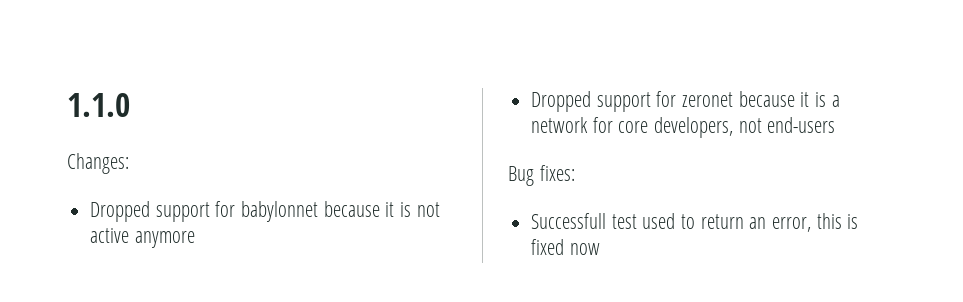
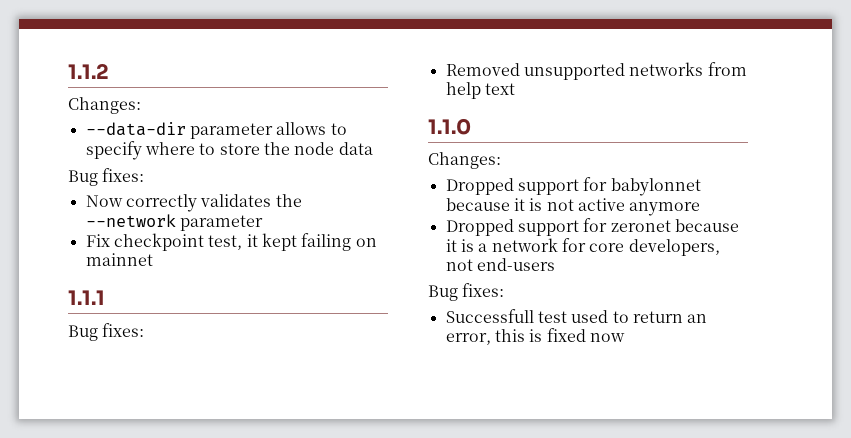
(67, 105) none -> [68,63,109,79] [68,97,141,114] [85,122,347,139] [85,141,373,160] [68,168,145,186] [85,194,302,212] [85,214,263,231] [85,233,377,251] [85,253,153,266] [68,290,105,305] [68,323,145,341] [445,62,747,80] [445,82,515,99] 1.1.2 // Changes: // --data-dir parameter allows to specify where to store the node data // Bug fixes: // Now correctly validates the --network parameter // Fix checkpoint test, it kept failing on mainnet // 1.1.1 // Bug fixes: // Removed unsupported networks from help text //

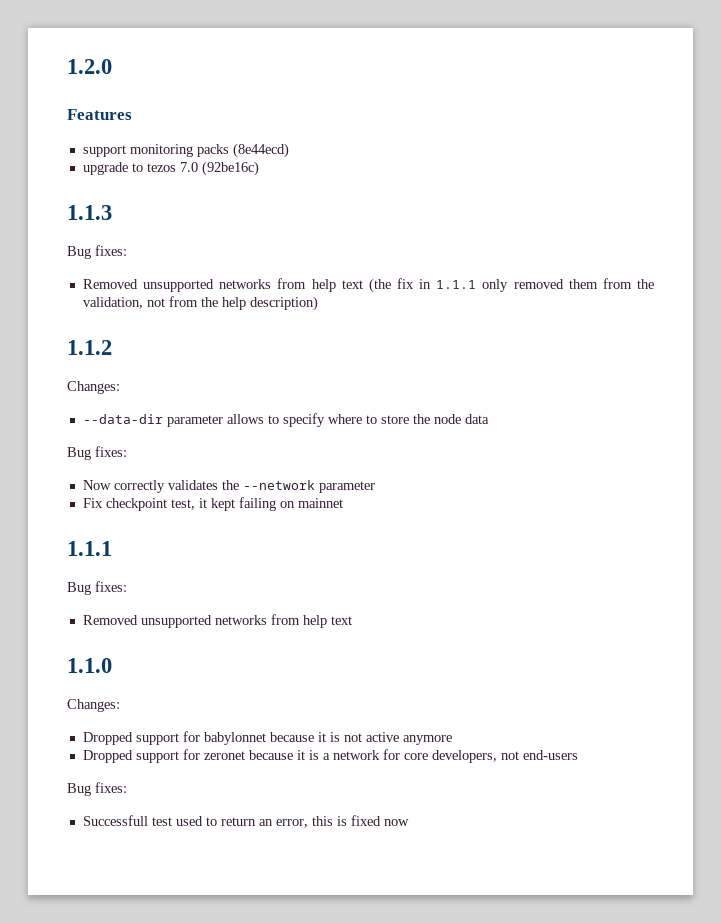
(68, 71) none -> [67,59,112,74] [67,109,132,120] [82,143,289,158] [82,161,259,176] [67,205,112,220] [67,245,127,259] [82,278,654,293] [82,296,318,311] 1.2.0 // Features // support monitoring packs (8e44ecd) // upgrade to tezos 7.0 (92be16c) // 1.1.3 // Bug fixes: // Removed unsupported networks from help text (the fix in 1.1.1 only removed them from the validation, not from the help description) //

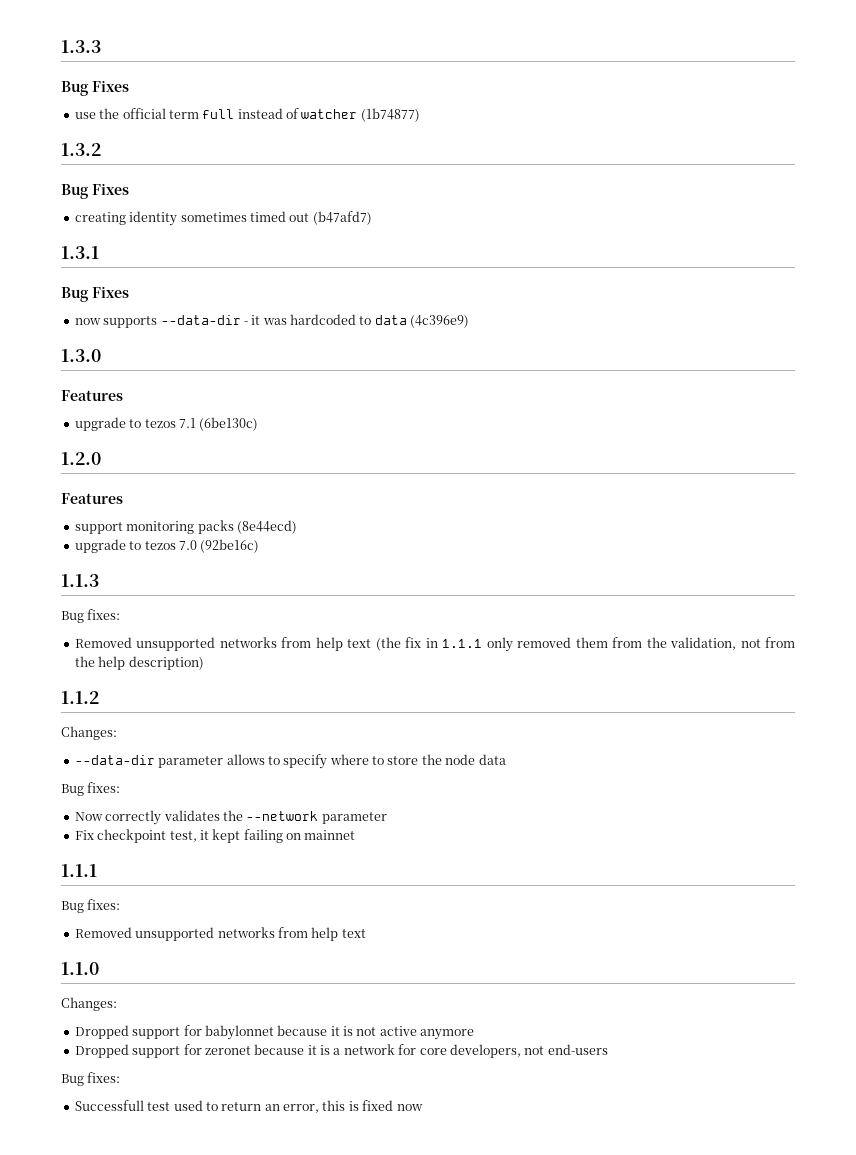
(67, 66) none -> [61,40,101,53] [61,80,129,96] [74,108,420,122] [61,143,101,156] [61,183,129,199] [74,211,372,226] [61,246,99,259] [61,286,129,302] [74,314,470,328] [61,349,101,362] [61,390,123,401] [74,417,259,431] 1.3.3 // Bug Fixes // use the official term full instead of watcher (1b74877) // 1.3.2 // Bug Fixes // creating identity sometimes timed out (b47afd7) // 1.3.1 // Bug Fixes // now supports --data-dir - it was hardcoded to data (4c396e9) // 1.3.0 // Features // upgrade to tezos 7.1 (6be130c) //

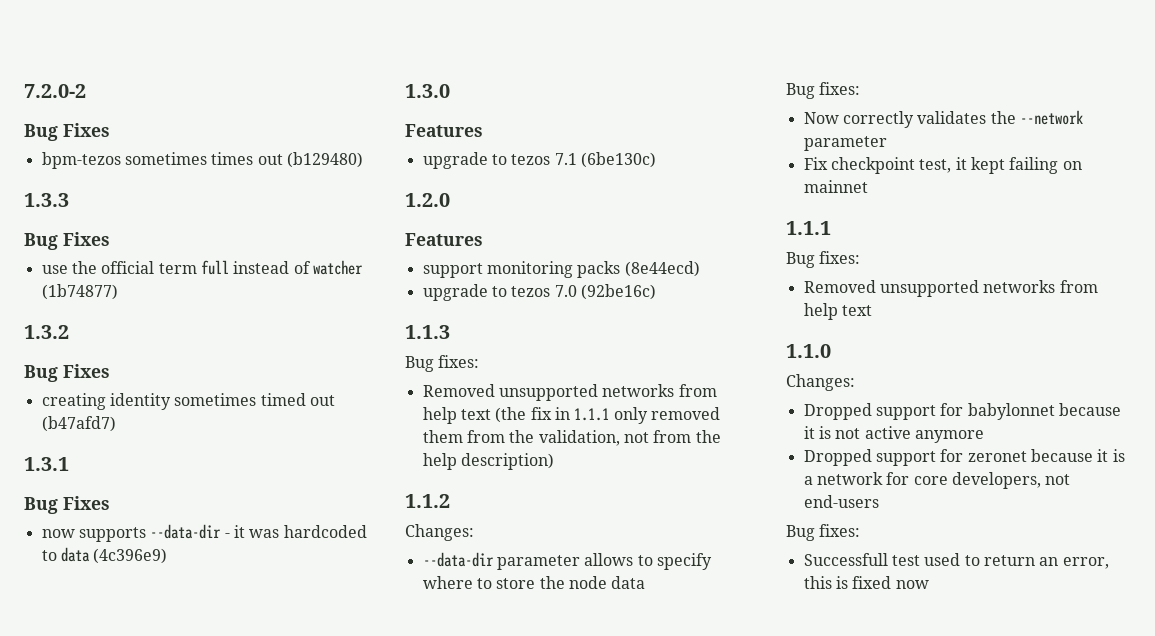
(61, 46) none -> [24,84,86,98] [24,123,110,141] [41,152,363,169] 7.2.0-2 // Bug Fixes // bpm-tezos sometimes times out (b129480) //

